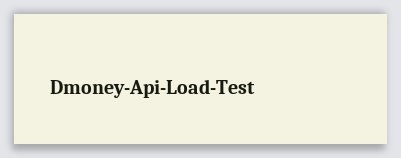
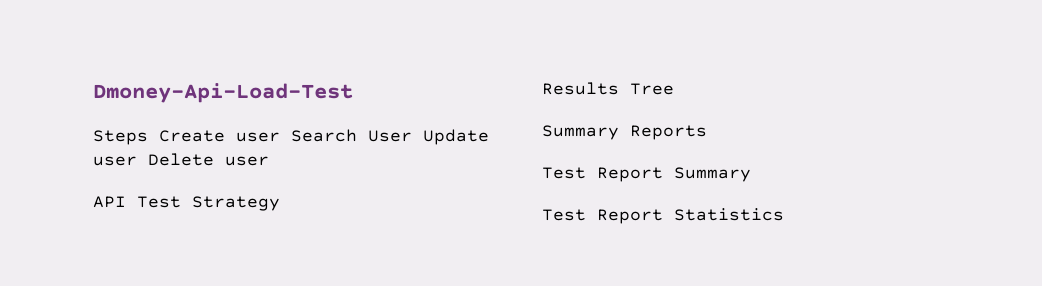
(255, 88) none -> [93,129,489,145] [93,153,269,166] [93,196,280,211] [542,82,674,95] [542,125,707,140] [542,167,751,182] [542,208,784,224] // Steps Create user Search User Update user Delete user // API Test Strategy // Results Tree // Summary Reports // Test Report Summary // Test Report Statistics

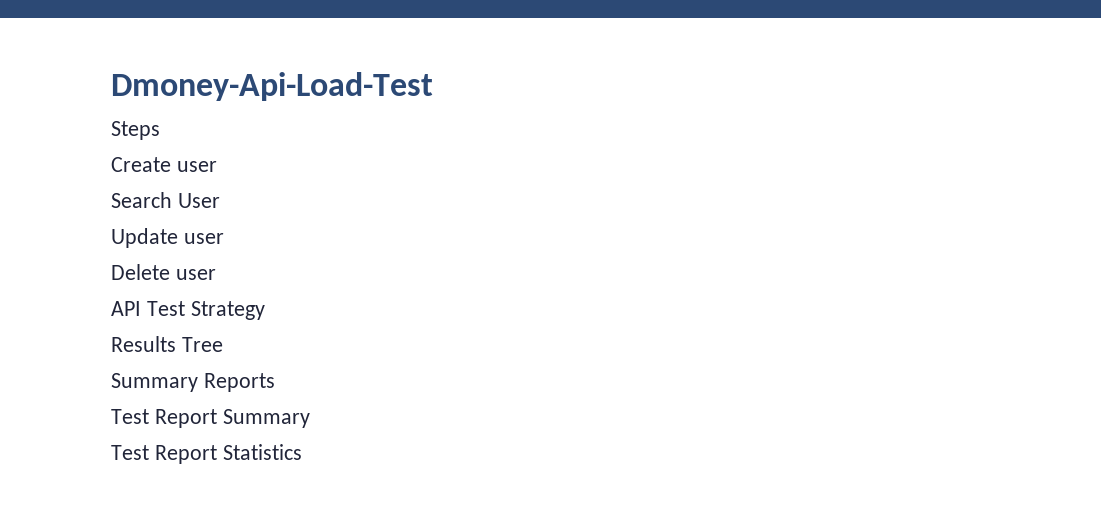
(148, 137) none -> (160, 130) //
(280, 137) none -> (217, 166) //
(412, 136) none -> (220, 200) //
(137, 161) none -> (224, 238) //

